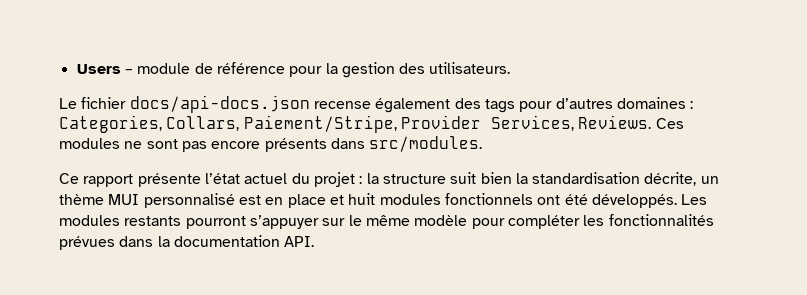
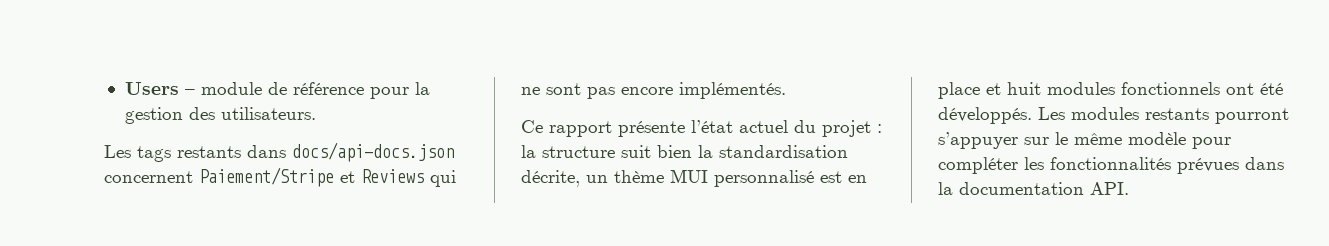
[59,95,694,113] [59,115,684,133] [59,138,120,149] Le fichier docs/api-docs.json recense également des tags pour d’autres domaines : Categories, Collars, Paiement/Stripe, Provider Services, Reviews. Ces modules -> [104,142,454,162] [104,167,456,187] Les tags restants dans docs/api-docs.json concernent Paiement/Stripe et Reviews qui
[264,136,483,152] présents dans src/modules. -> [679,82,786,99] implémentés.

